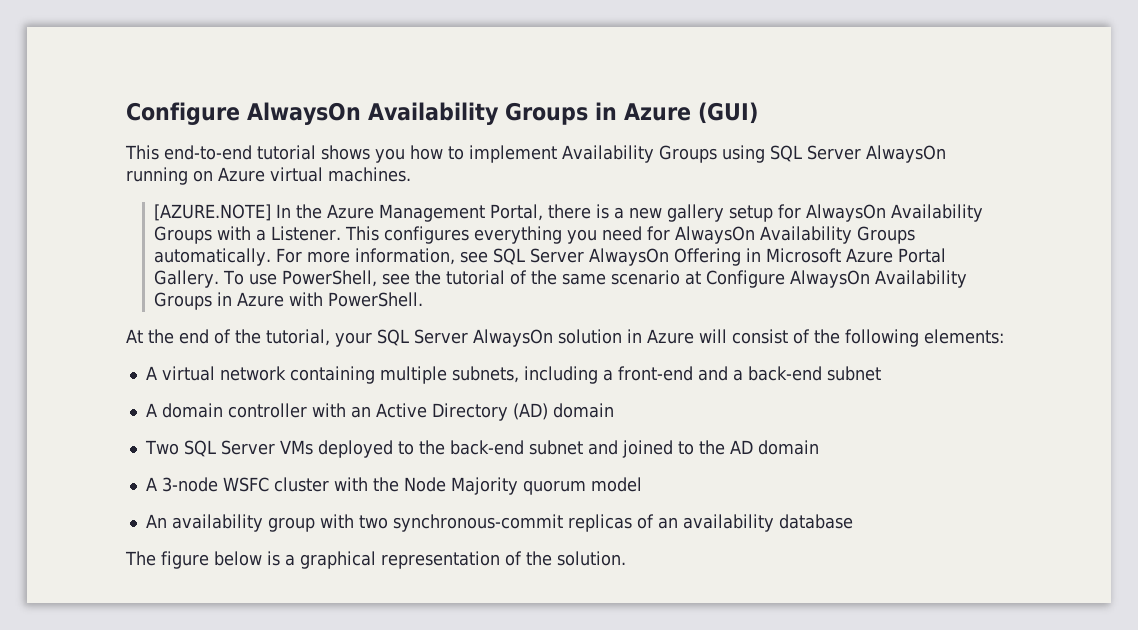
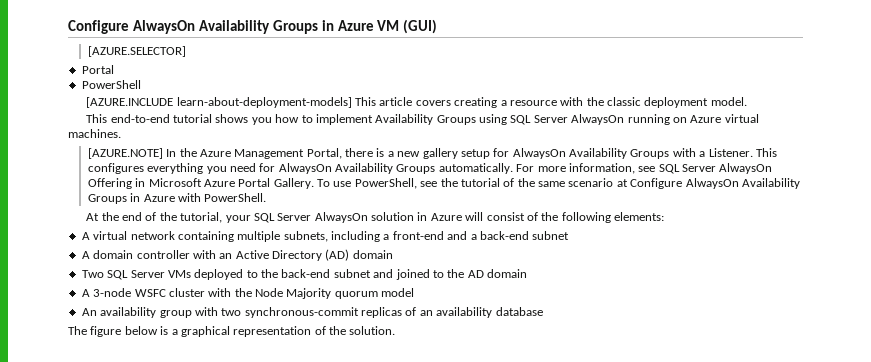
[126,102,691,125] Configure AlwaysOn Availability Groups in Azure -> [68,20,400,34] Configure AlwaysOn Availability Groups in Azure VM
(758, 113) none -> [87,46,186,57] [81,65,114,74] [81,80,141,89] [86,97,747,108] // [AZURE.SELECTOR] // Portal // PowerShell // [AZURE.INCLUDE learn-about-deployment-models] This article covers creating a resource with the classic deployment model.

